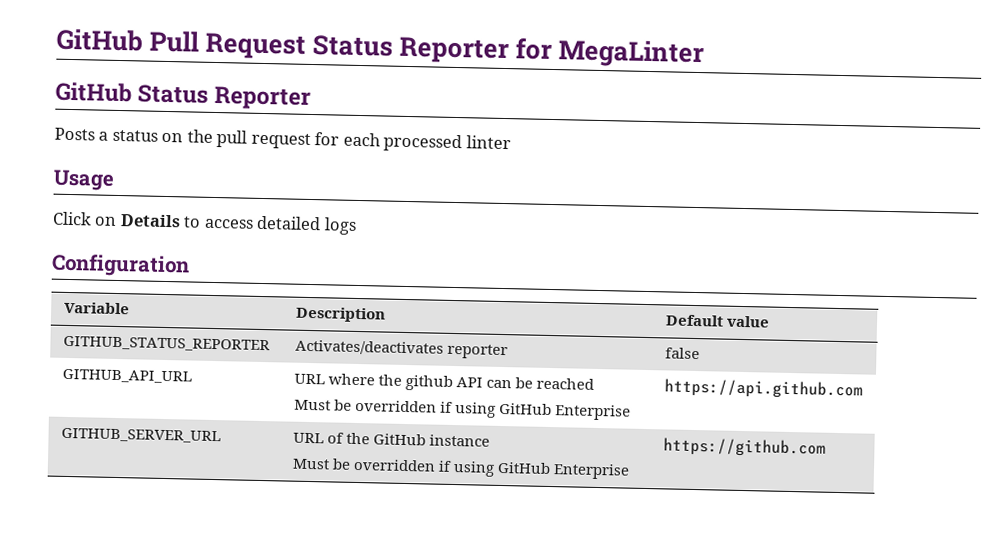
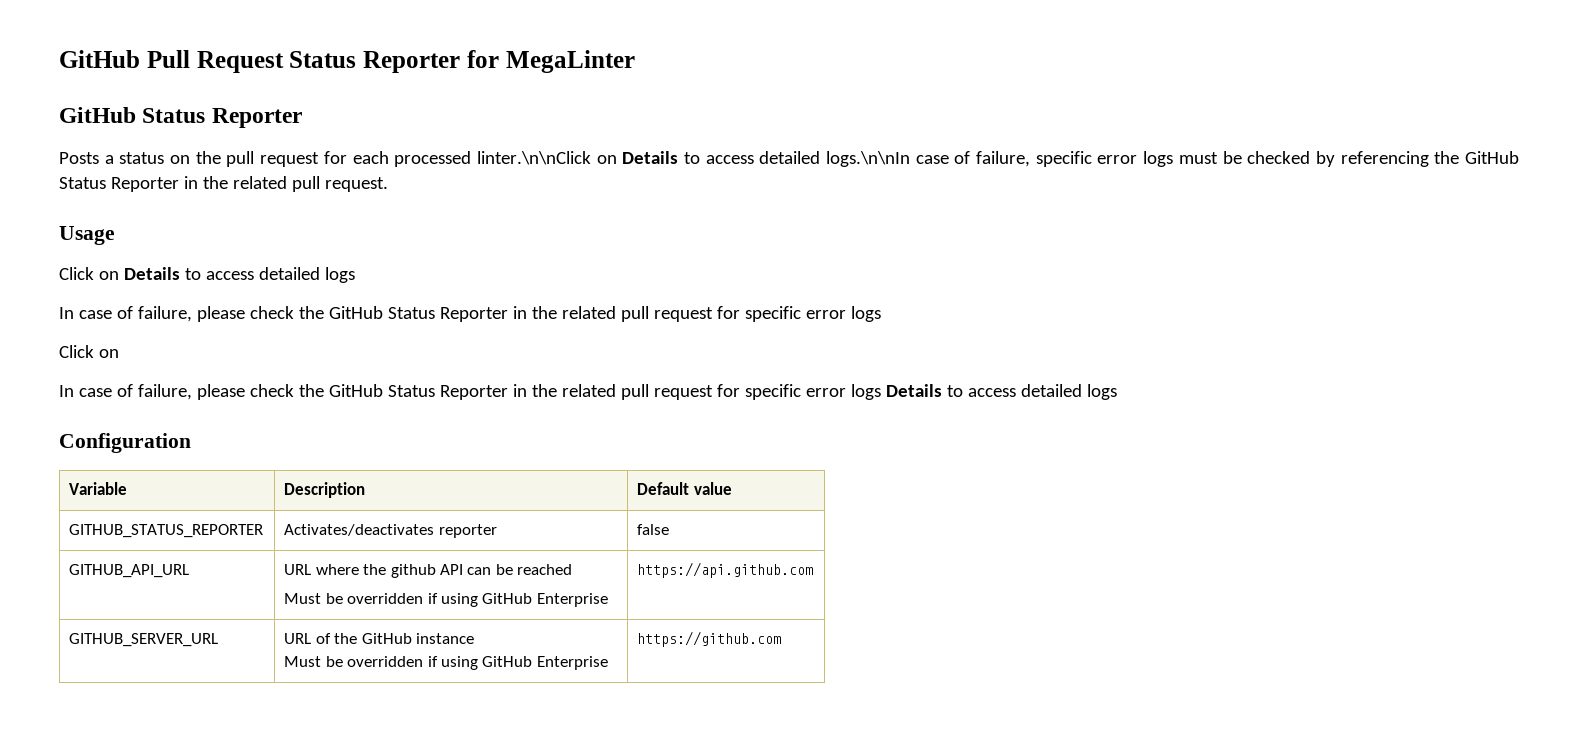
[465,135,511,150] linter -> [476,151,1519,167] [59,176,388,192] linter.\n\nClick on Details to access detailed logs.\n\nIn case of failure, specific error logs must be checked by referencing the GitHub Status Reporter in the related pull request.
(357, 226) none -> [59,306,881,322] [59,345,119,358] [59,384,1117,400] // In case of failure, please check the GitHub Status Reporter in the related pull request for specific error logs // Click on // In case of failure, please check the GitHub Status Reporter in the related pull request for specific error logs Details to access detailed logs

